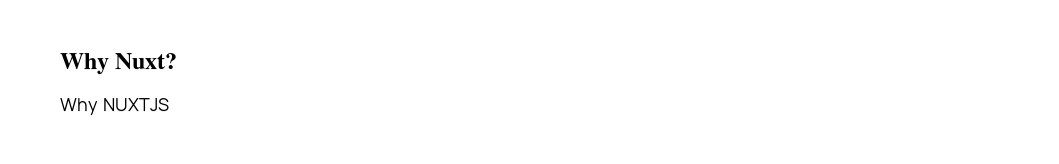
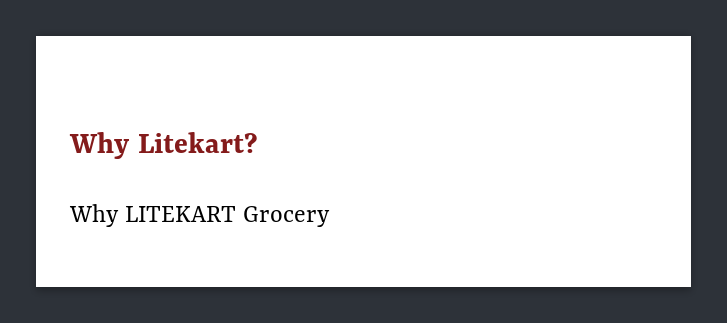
[59,53,178,75] [60,98,170,116] Why Nuxt? // Why NUXTJS -> [69,132,257,159] [69,204,331,227] Why Litekart? // Why LITEKART Grocery

